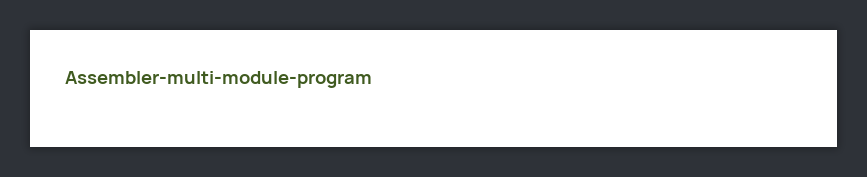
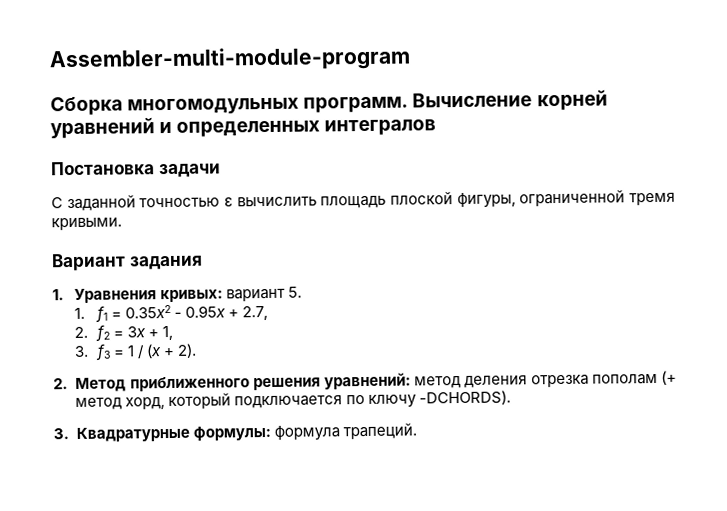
(372, 79) none -> [50,89,608,116] [50,117,437,139] [51,161,221,178] [51,189,676,212] [51,217,122,231] [51,253,203,272] [52,286,303,303] [74,304,268,323] [74,324,173,342] [74,343,197,361] [53,370,677,392] [75,390,511,410] [53,422,417,442] // Сборка многомодульных программ. Вычисление корней уравнений и определенных интегралов // Постановка задачи // С заданной точностью ε вычислить площадь плоской фигуры, ограниченной тремя кривыми. // Вариант задания // 1. Уравнения кривых: вариант 5. // 1. f1 = 0.35x2 - 0.95x + 2.7, // 2. f2 = 3x + 1, // 3. f3 = 1 / (x + 2). // 2. Метод приближенного решения уравнений: метод деления отрезка пополам (+ метод хорд, который подключается по ключу -DCHORDS). // 3. Квадратурные формулы: формула трапеций.

